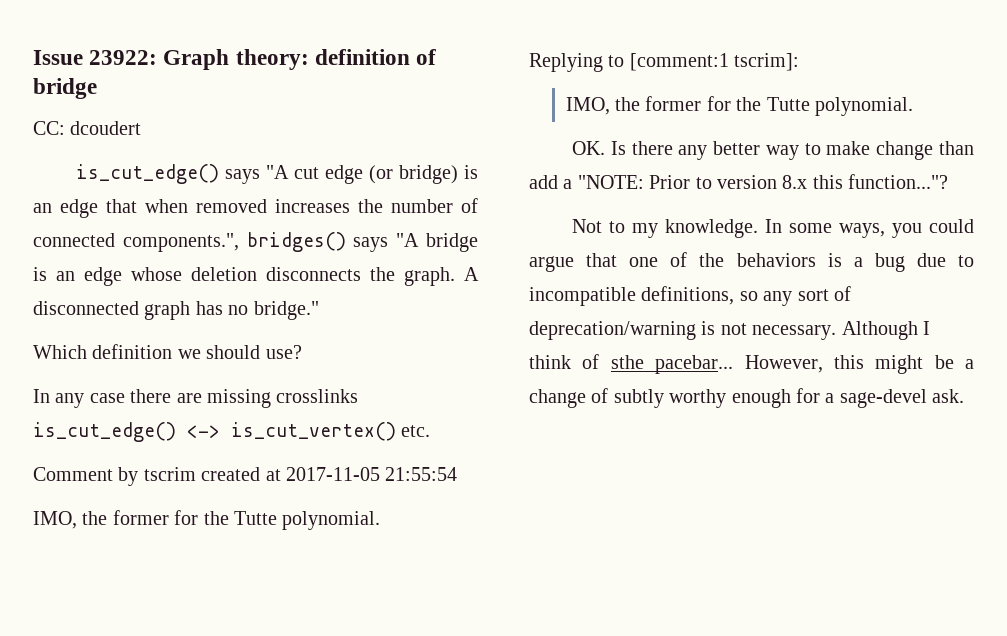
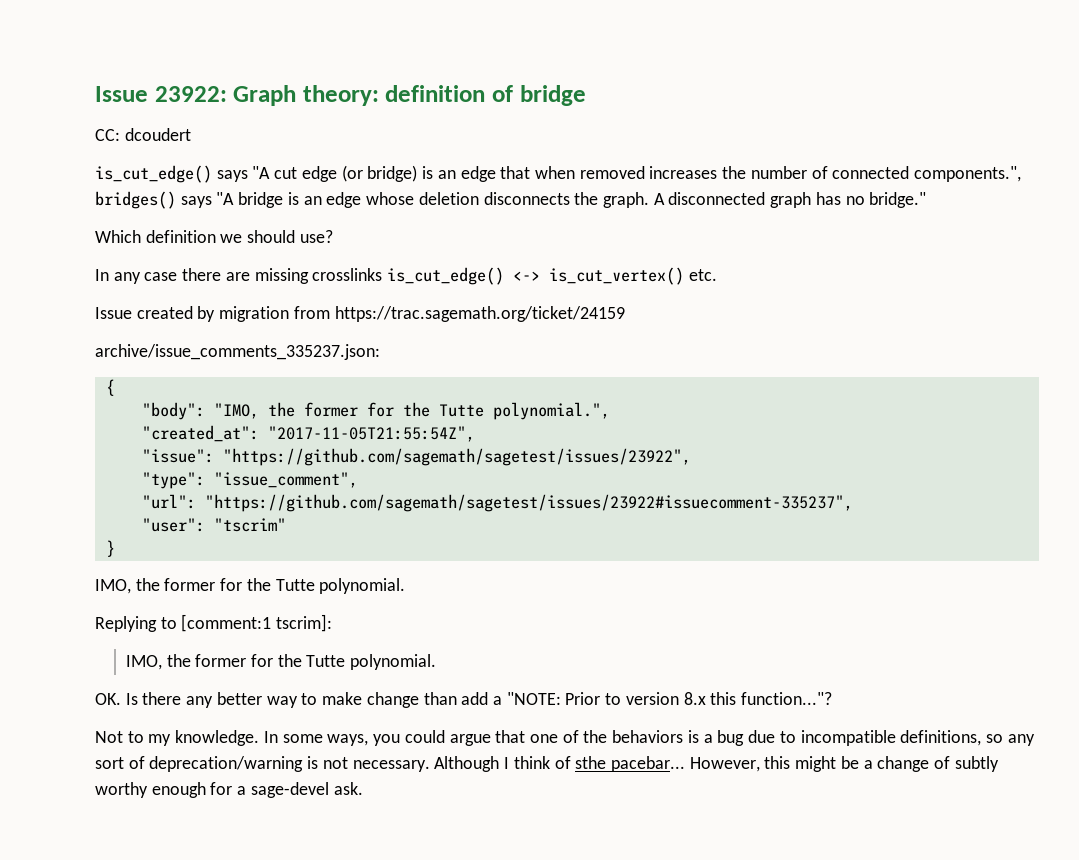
[33,467,458,486] Comment by tscrim created at 2017-11-05 21:55:54 -> [95,306,625,322] [95,344,380,360] [105,379,115,396] [141,402,610,420] [141,425,475,442] [141,448,691,466] [141,472,358,489] [141,494,853,512] [141,518,286,532] [105,540,115,557] Issue created by migration from https://trac.sagemath.org/ticket/24159 // archive/issue_comments_335237.json: // { // "body": "IMO, the former for the Tutte polynomial.", // "created_at": "2017-11-05T21:55:54Z", // "issue": "https://github.com/sagemath/sagetest/issues/23922", // "type": "issue_comment", // "url": "https://github.com/sagemath/sagetest/issues/23922#issuecomment-335237", // "user": "tscrim" // }

